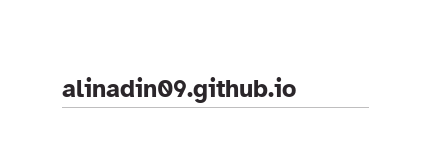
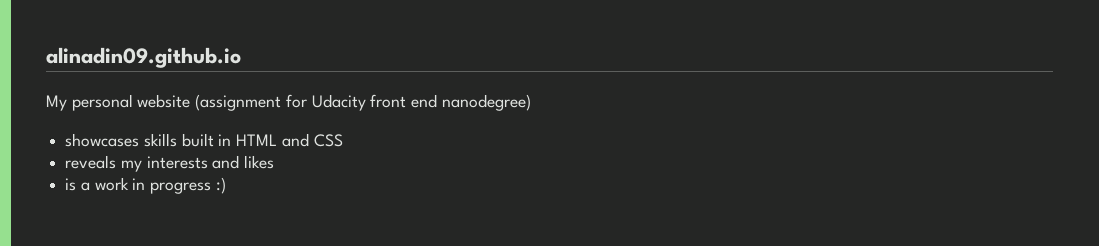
(296, 90) none -> [46,94,531,111] [65,133,343,147] [65,155,275,172] [65,177,226,194] // My personal website (assignment for Udacity front end nanodegree) // showcases skills built in HTML and CSS // reveals my interests and likes // is a work in progress :)

